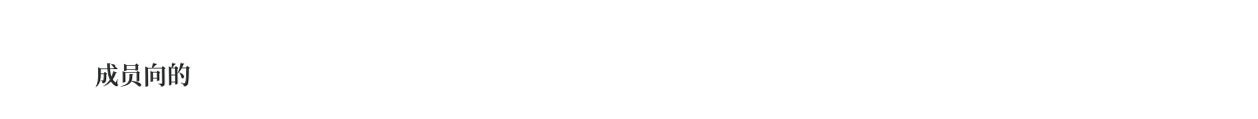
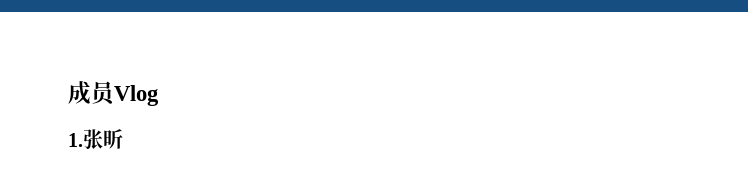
[143,62,192,87] 向的 -> [114,85,159,106] [68,129,123,149] Vlog // 1.张昕

